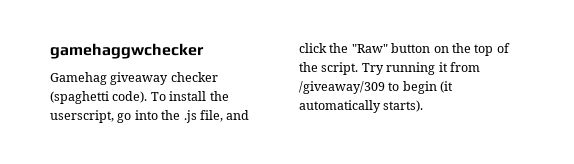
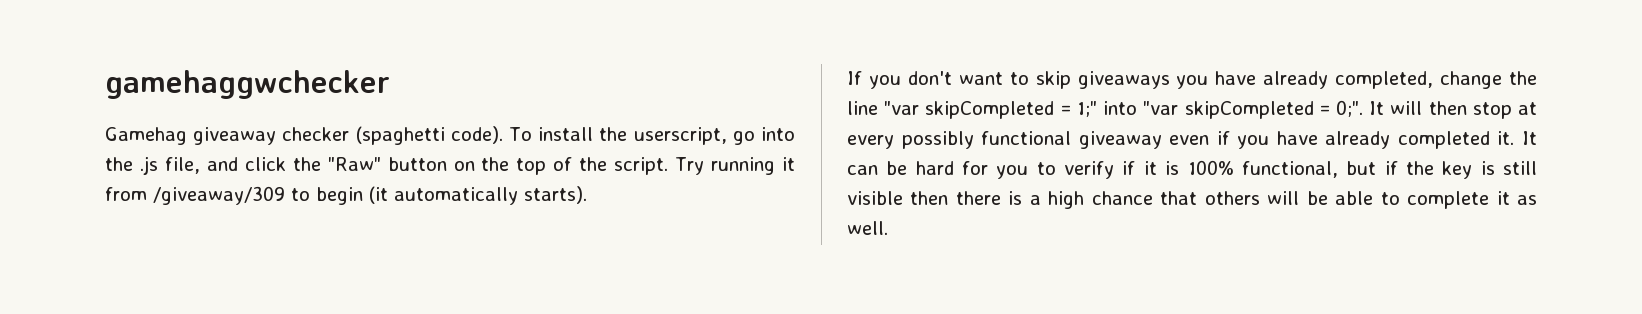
(424, 106) none -> [847,71,1537,89] [847,100,1537,119] [847,131,1537,149] [847,160,1538,179] [847,191,1537,209] [847,221,888,235] // If you don't want to skip giveaways you have already completed, change the line "var skipCompleted = 1;" into "var skipCompleted = 0;". It will then stop at every possibly functional giveaway even if you have already completed it. It can be hard for you to verify if it is 100% functional, but if the key is still visible then there is a high chance that others will be able to complete it as well.

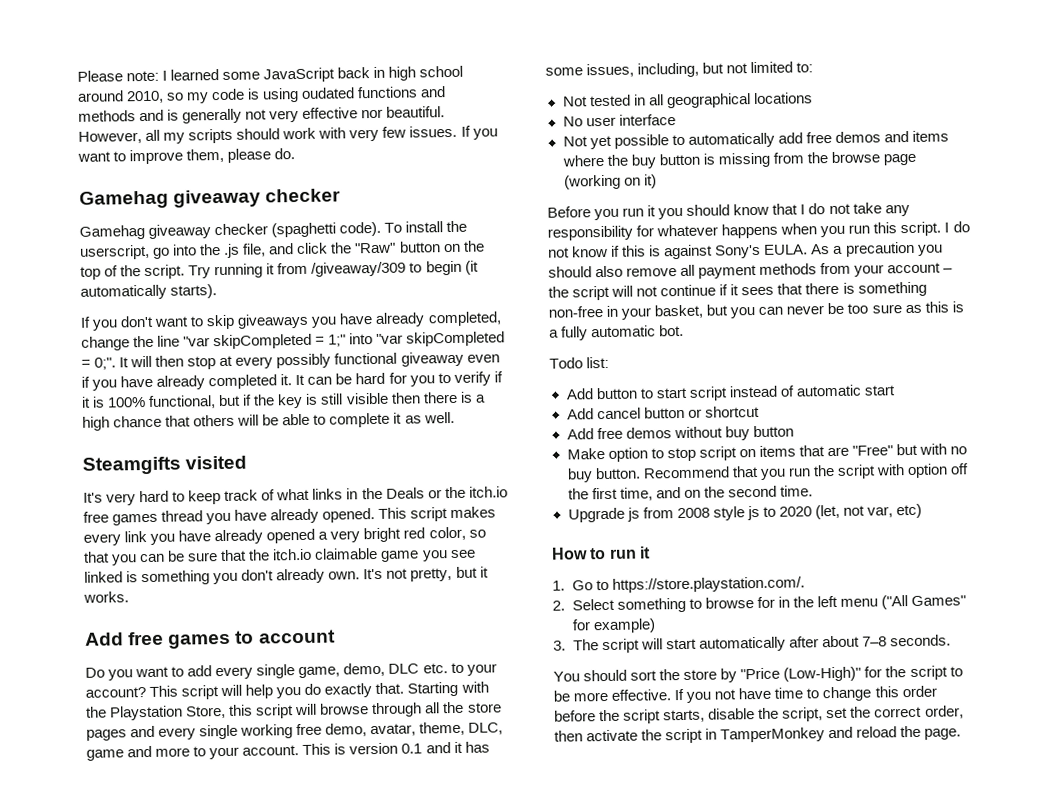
[105,70,390,99] gamehaggwchecker -> [77,65,464,83] [77,86,447,104] [78,106,446,124] [78,125,498,144] [77,148,296,165] [79,188,342,209] Please note: I learned some JavaScript back in high school around 2010, so my code is using oudated functions and methods and is generally not very effective nor beautiful. However, all my scripts should work with very few issues. If you want to improve them, please do. // Gamehag giveaway checker
(888, 228) none -> [82,455,248,475] [83,486,508,506] [83,506,497,526] [83,526,486,546] [83,547,476,566] [84,566,489,586] [83,591,129,603] [85,629,336,649] [85,662,497,681] [85,681,489,700] [86,701,502,721] [86,721,504,741] [86,741,490,761] [545,61,814,78] [562,92,813,109] [562,114,676,127] [562,130,949,150] [561,151,916,169] [563,174,657,190] [547,202,910,221] [547,221,970,241] [548,241,943,260] [548,262,954,279] [548,281,927,301] [548,301,964,320] [549,324,685,341] [549,356,610,369] [565,384,895,401] [566,405,760,420] [566,425,794,441] [566,443,968,462] [566,463,969,483] [567,485,813,501] [567,503,923,523] [551,546,651,560] [552,576,805,593] [552,595,967,613] [571,618,656,634] [553,634,951,654] [553,665,963,683] [553,685,937,703] [554,705,964,724] [554,725,962,744] // Steamgifts visited // It's very hard to keep track of what links in the Deals or the itch.io free games thread you have already opened. This script makes every link you have already opened a very bright red color, so that you can be sure that the itch.io claimable game you see linked is something you don't already own. It's not pretty, but it works. // Add free games to account // Do you want to add every single game, demo, DLC etc. to your account? This script will help you do exactly that. Starting with the Playstation Store, this script will browse through all the store pages and every single working free demo, avatar, theme, DLC, game and more to your account. This is version 0.1 and it has some issues, including, but not limited to: // Not tested in all geographical locations // No user interface // Not yet possible to automatically add free demos and items where the buy button is missing from the browse page (working on it) // Before you run it you should know that I do not take any responsibility for whatever happens when you run this script. I do not know if this is against Sony's EULA. As a precaution you should also remove all payment methods from your account – the script will not continue if it sees that there is something non-free in your basket, but you can never be too sure as this is a fully automatic bot. // Todo list: // Add button to start script instead of automatic start // Add cancel button or shortcut // Add free demos without buy button // Make option to stop script on items that are "Free" but with no buy button. Recommend that you run the script with option off the first time, and on the second time. // Upgrade js from 2008 style js to 2020 (let, not var, etc) // How to run it // 1. Go to https://store.playstation.com/. // 2. Select something to browse for in the left menu ("All Games" for example) // 3. The script will start automatically after about 7–8 seconds. // You should sort the store by "Price (Low-High)" for the script to be more effective. If you not have time to change this order before the script starts, disable the script, set the correct order, then activate the script in TamperMonkey and reload the page.

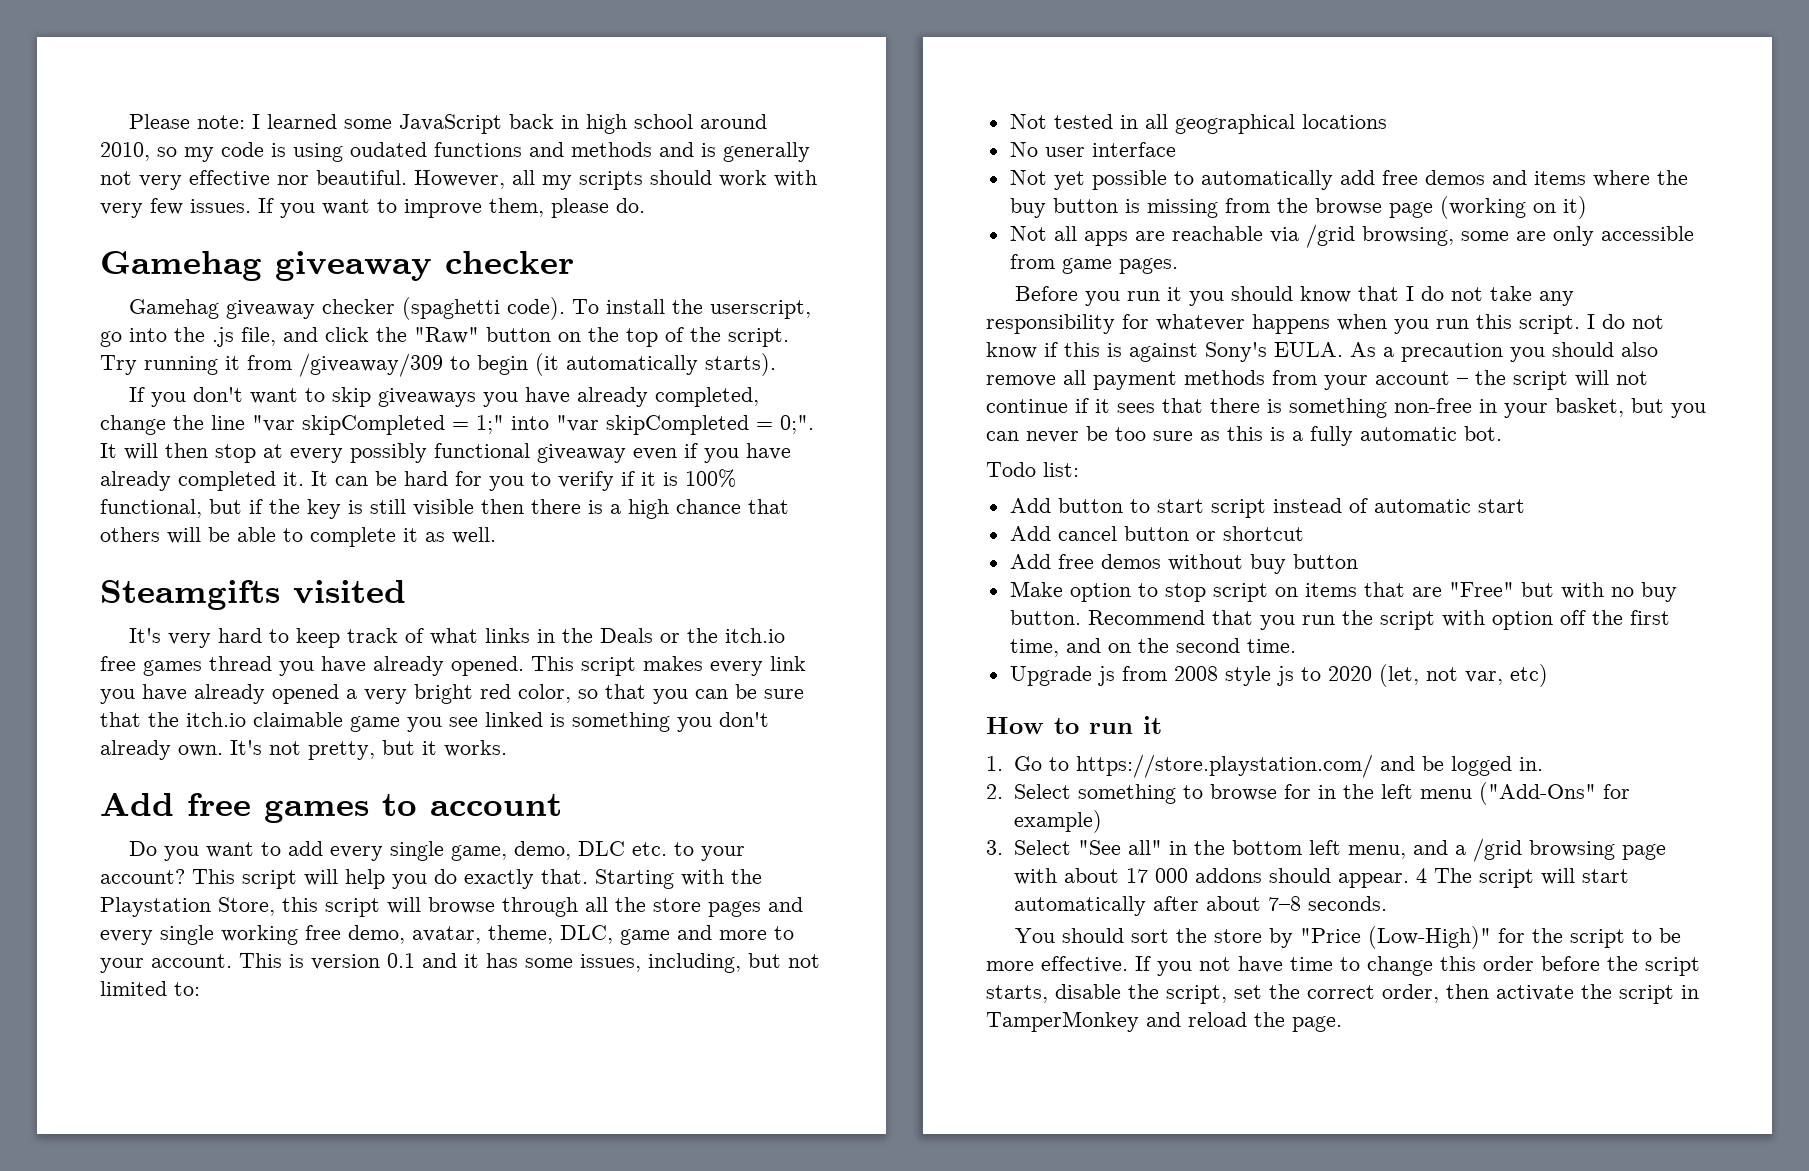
(657, 181) none -> [1009,224,1694,248] [1009,254,1178,274] // Not all apps are reachable via /grid browsing, some are only accessible from game pages.
[611,576,805,593] https://store.playstation.com/. -> [1075,754,1543,778] https://store.playstation.com/ and be logged in.
[880,595,967,610] ("All Games" -> [1478,782,1596,805] ("Add-Ons"
(566, 645) none -> [1013,838,1666,862] [1013,868,1427,888] Select "See all" in the bottom left menu, and a /grid browsing page with about 17 000 addons should appear. 4

